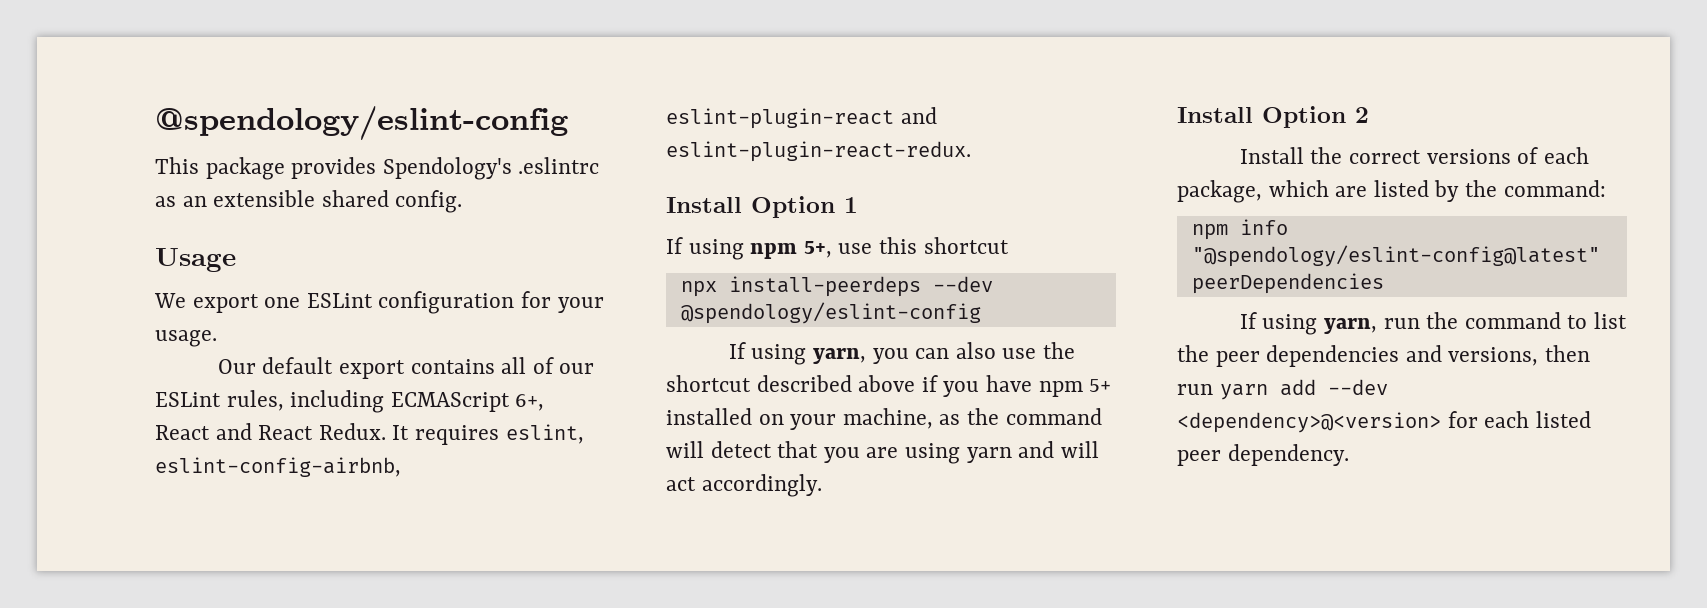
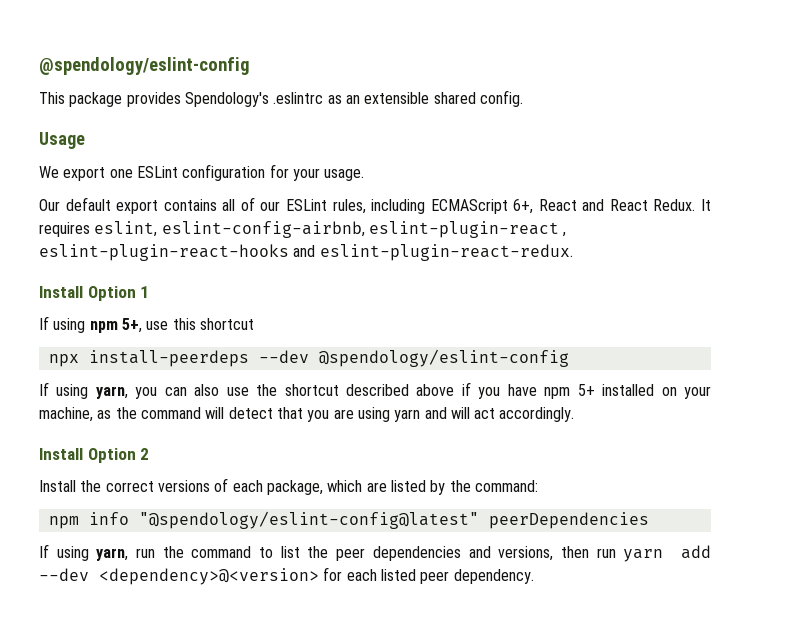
(894, 118) none -> [562,232,567,237] [39,244,289,261] , eslint-plugin-react-hooks

